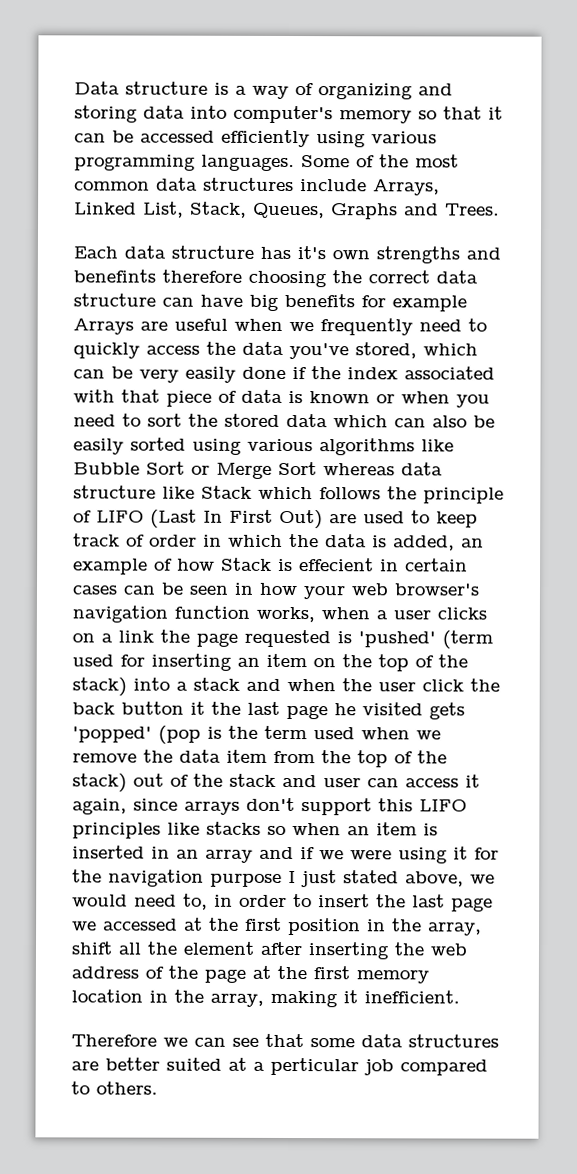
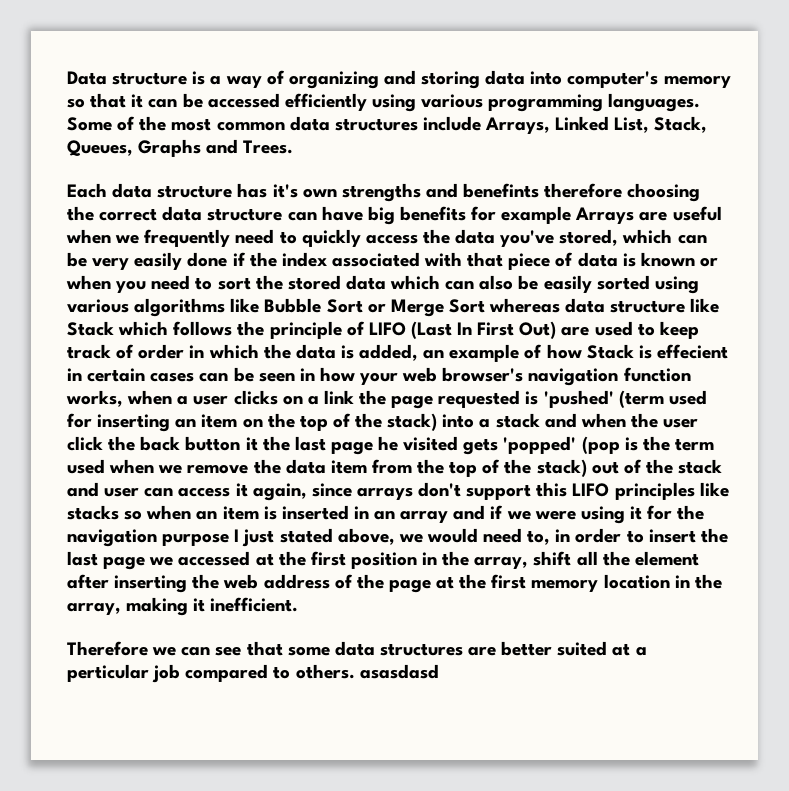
(158, 1088) none -> [359,664,439,679] asasdasd

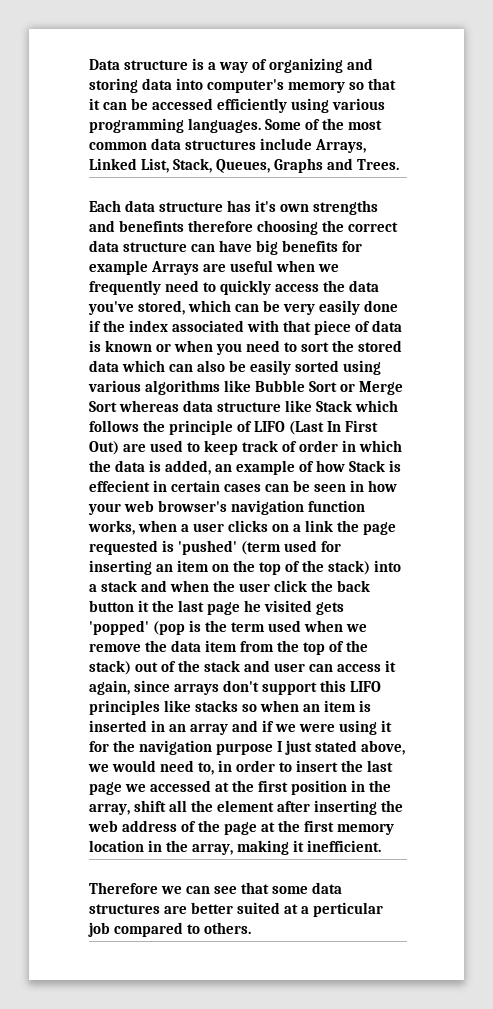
[359,664,439,679] asasdasd -> (252, 928) none

